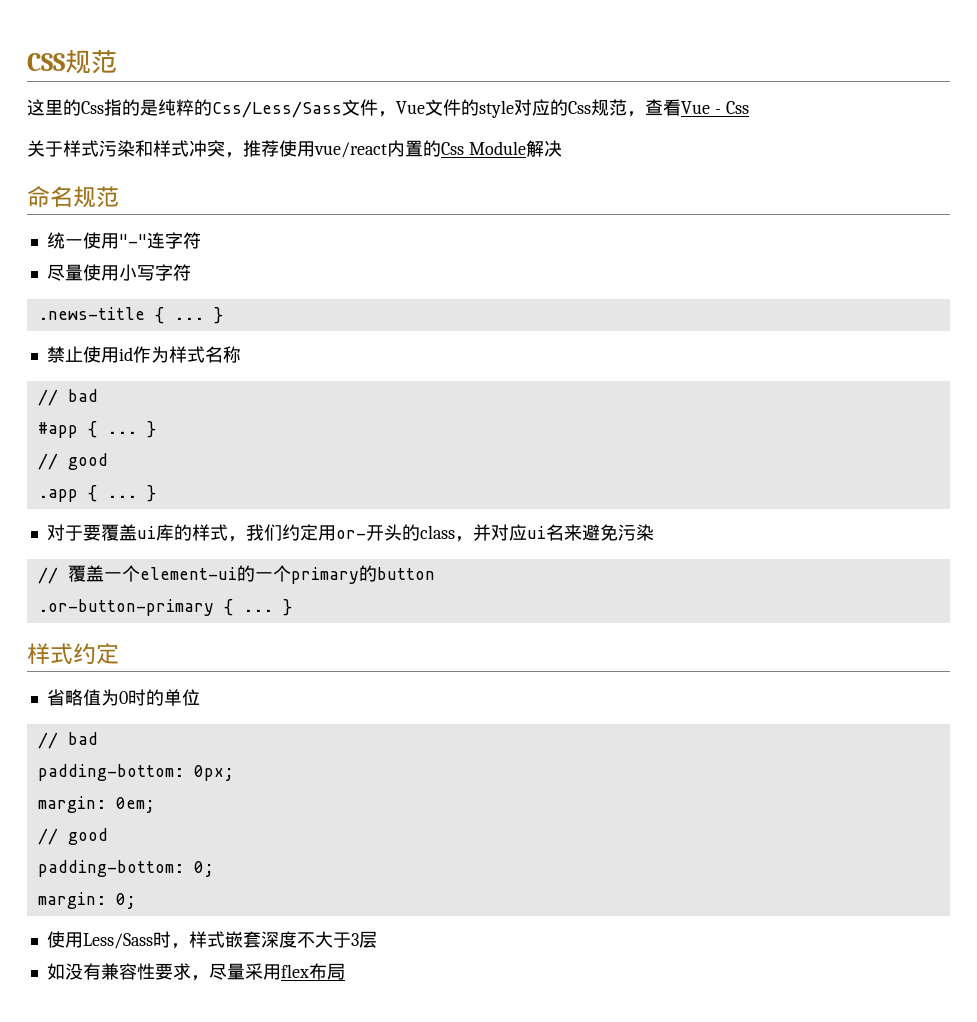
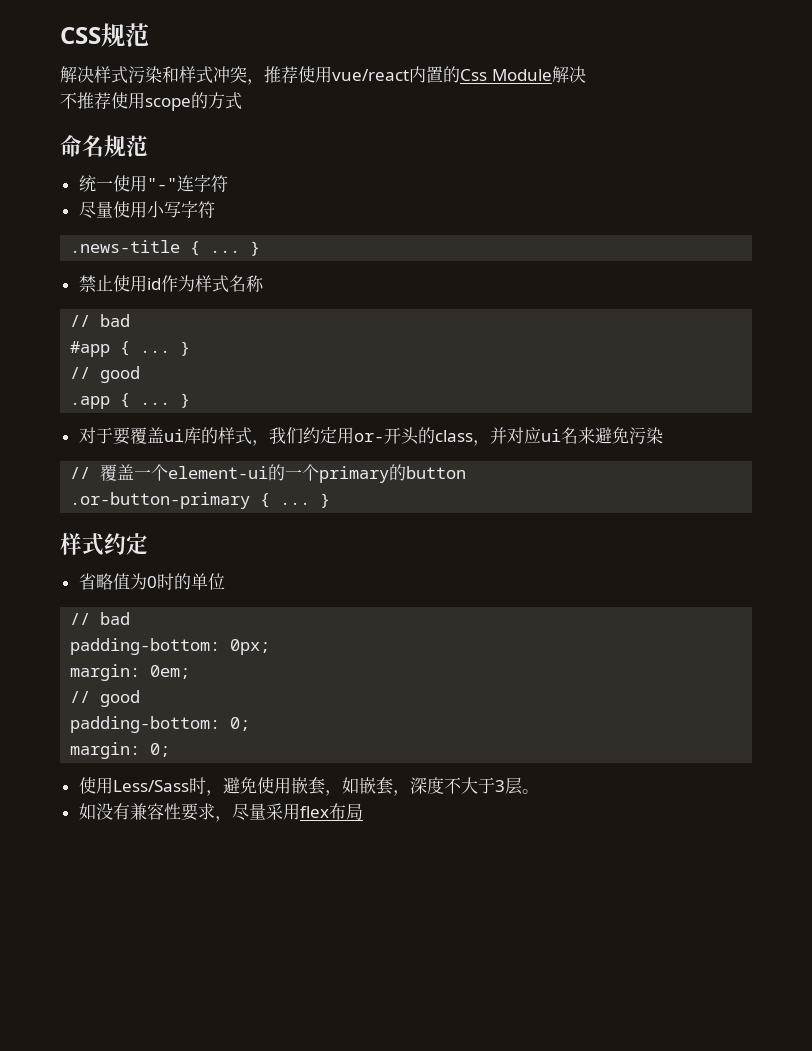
[27,99,749,118] [27,140,63,157] 这里的Css指的是纯粹的Css/Less/Sass文件，Vue文件的style对应的Css规范，查看Vue - Css // 关于 -> [60,66,94,83] 解决
(562, 148) none -> [60,92,242,111] // 不推荐使用scope的方式
[188,931,261,948] 样式嵌套 -> [222,777,410,796] 避免使用嵌套，如嵌套，
(377, 939) none -> [521,789,539,794] 。

